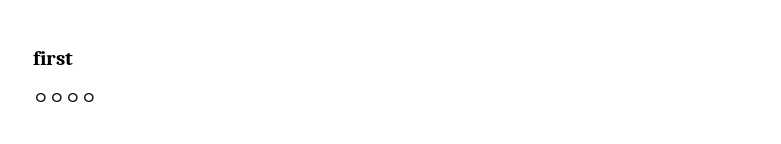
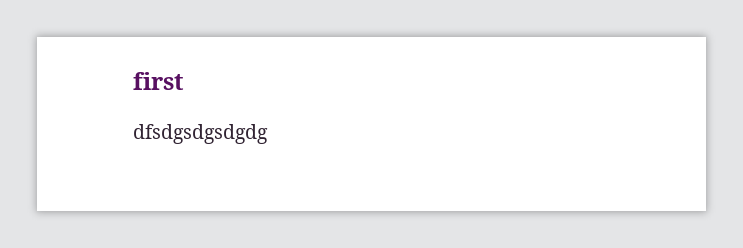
[33,93,97,104] ㅇㅇㅇㅇ -> [133,124,268,144] dfsdgsdgsdgdg

